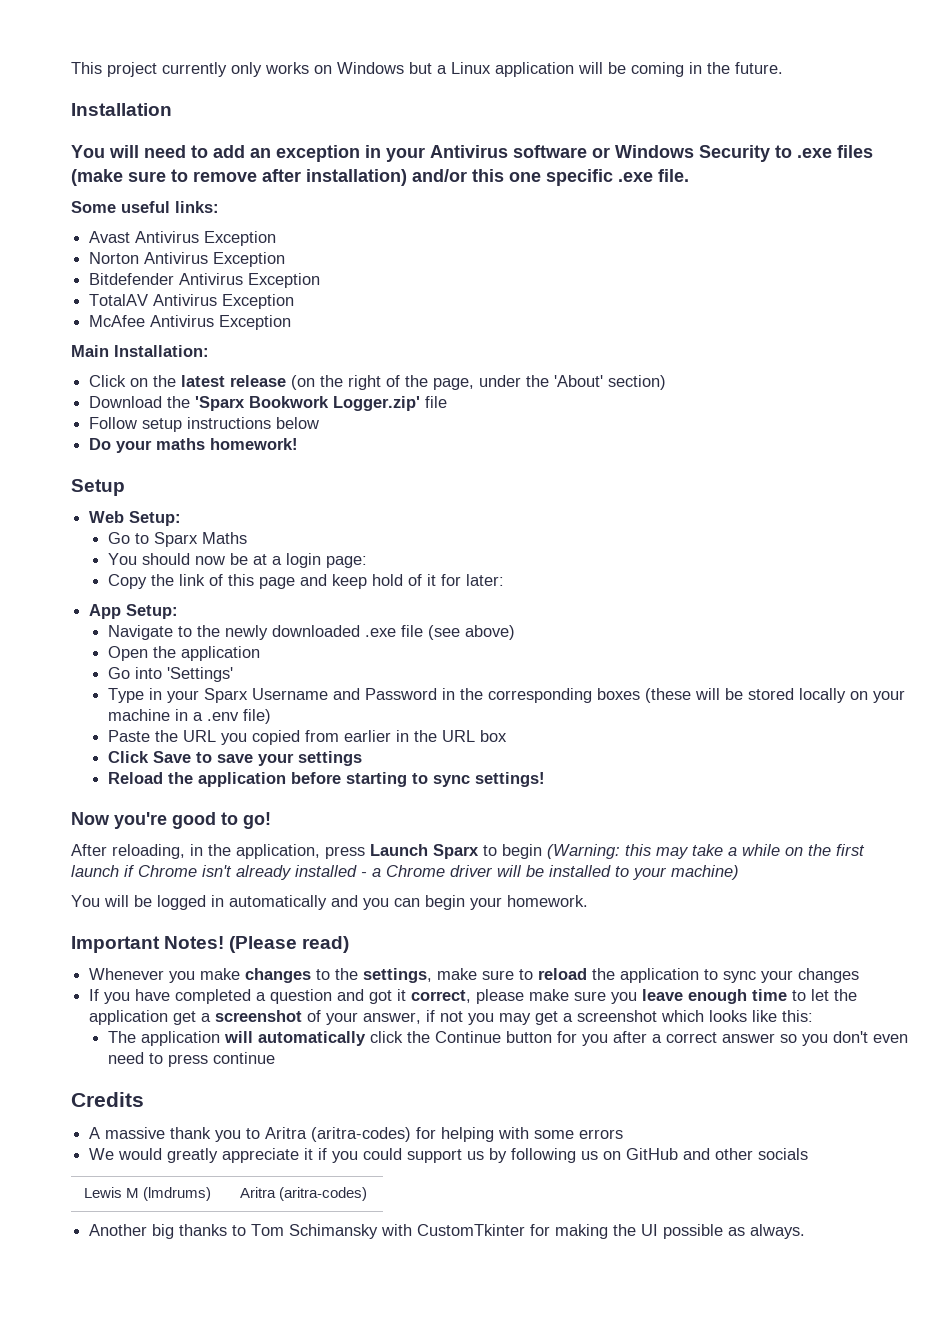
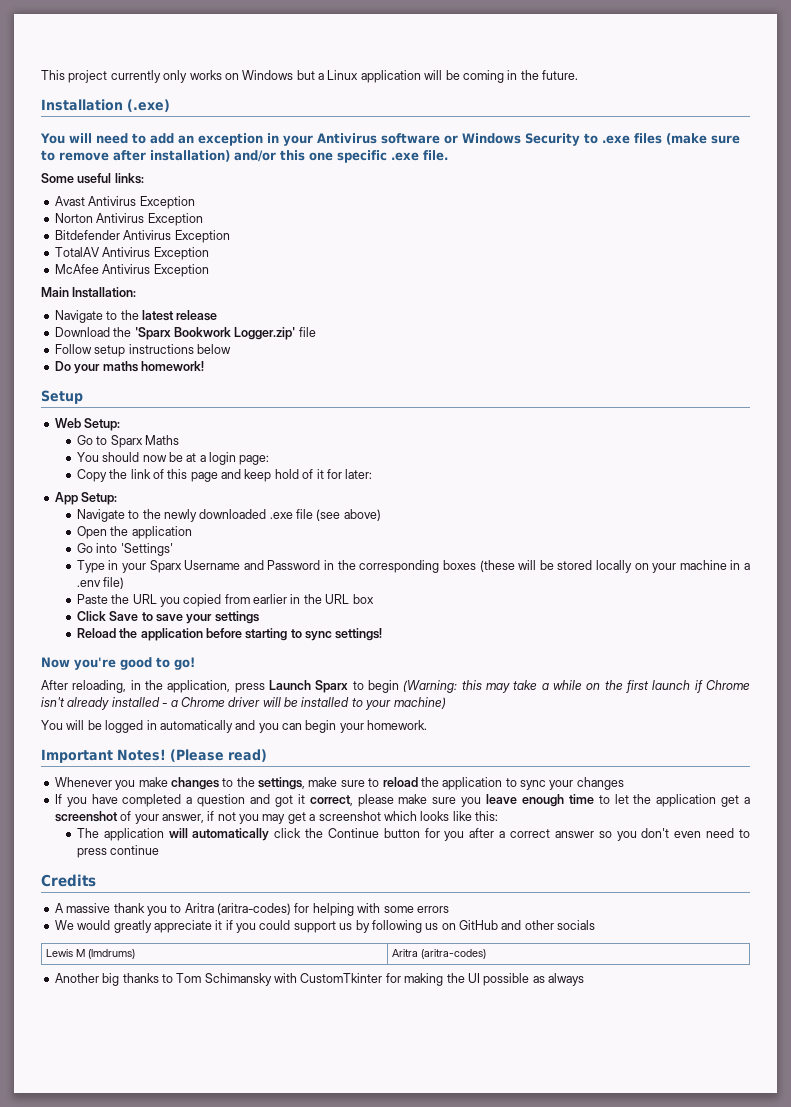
(172, 109) none -> [127,99,170,112] (.exe)
[89,375,149,387] Click on -> [54,310,118,323] Navigate to
[291,375,667,390] (on the right of the page, under the 'About' section) -> (218, 315) none
[750,1224,806,1239] always. -> [548,973,584,986] always

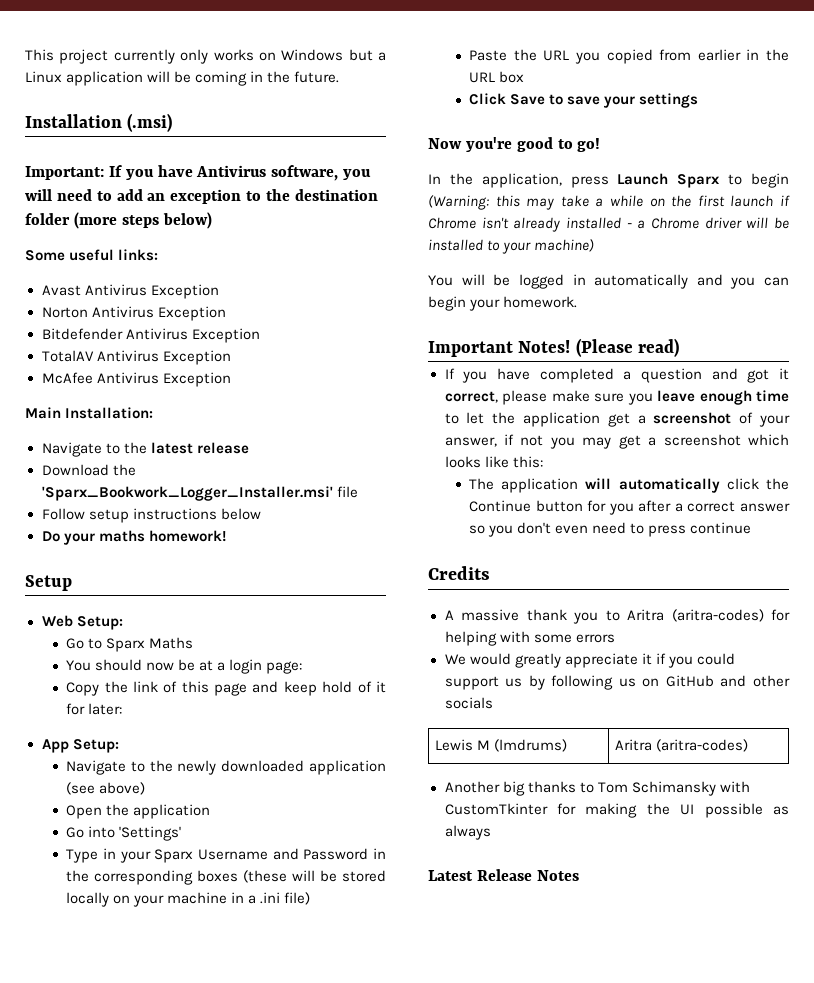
[127,99,170,112] [40,133,65,144] (.exe) // You -> [127,113,173,132] [25,165,372,181] (.msi) // Important: If you have Antivirus software, you
[266,133,740,146] [41,150,448,163] in your Antivirus software or Windows Security to .exe files (make sure to remove after installation) and/or this one specific .exe file. -> [246,189,378,201] [25,212,212,229] to the destination folder (more steps below)
[134,327,296,340] 'Sparx Bookwork Logger.zip' -> [41,486,333,501] 'Sparx_Bookwork_Logger_Installer.msi'
[269,509,314,519] .exe file -> [309,760,386,775] application
[76,580,101,587] .env -> [260,892,281,904] .ini
[76,628,383,641] // Reload the application before starting to sync settings! -> (699, 100) none
[41,680,141,693] After reloading, in -> [428,174,441,184] In
[54,777,624,790] // Whenever you make changes to the settings, make sure to reload the application to sync your changes -> (679, 347) none
(584, 979) none -> [428,869,579,881] // Latest Release Notes

